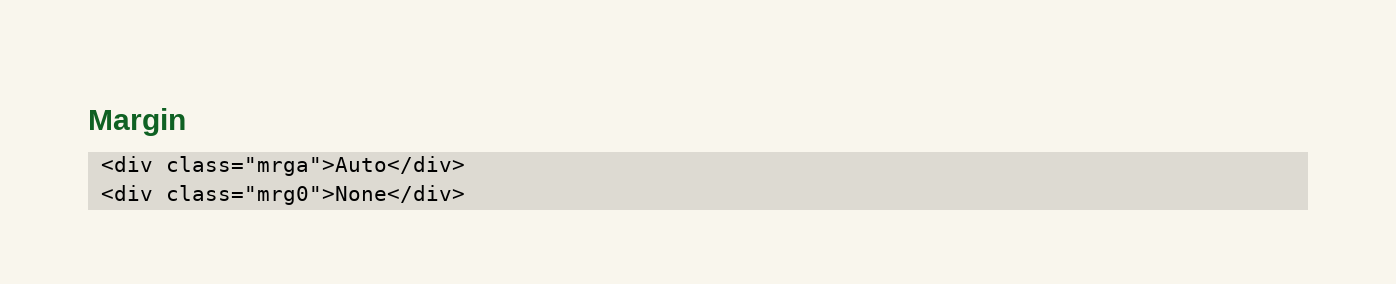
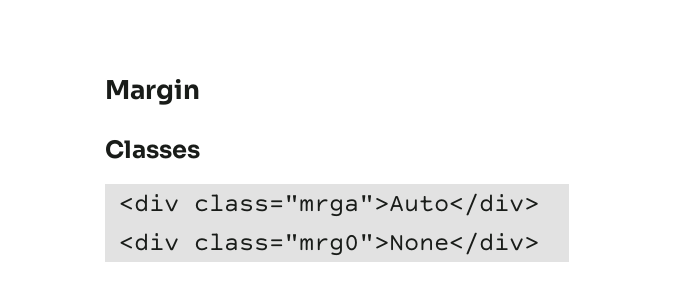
(186, 122) none -> [105,139,200,159] // Classes

